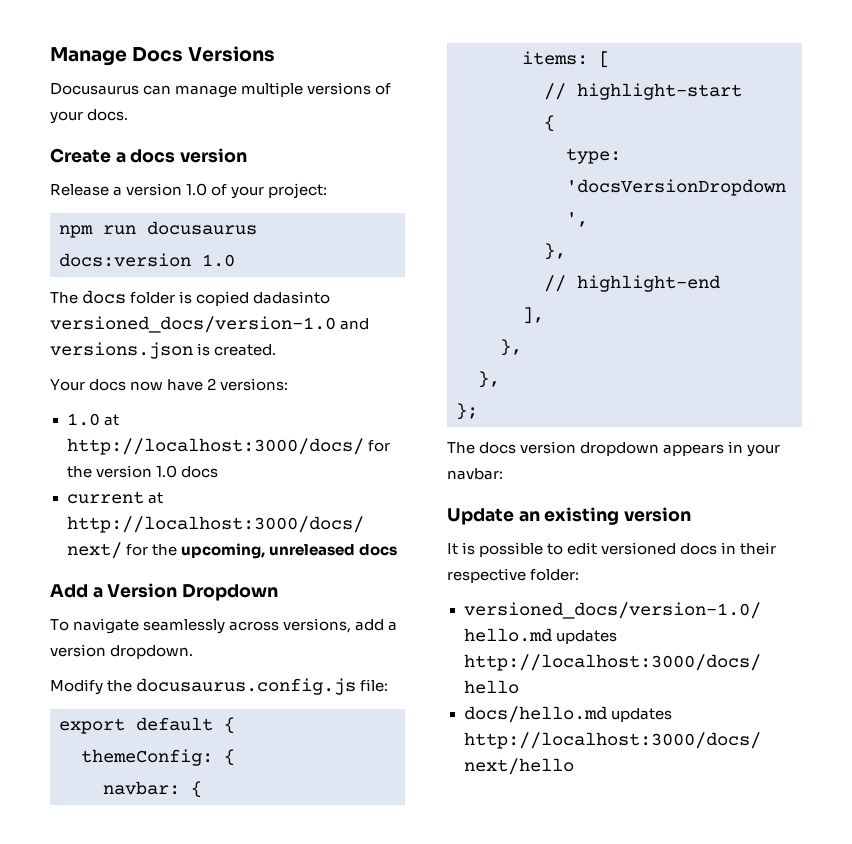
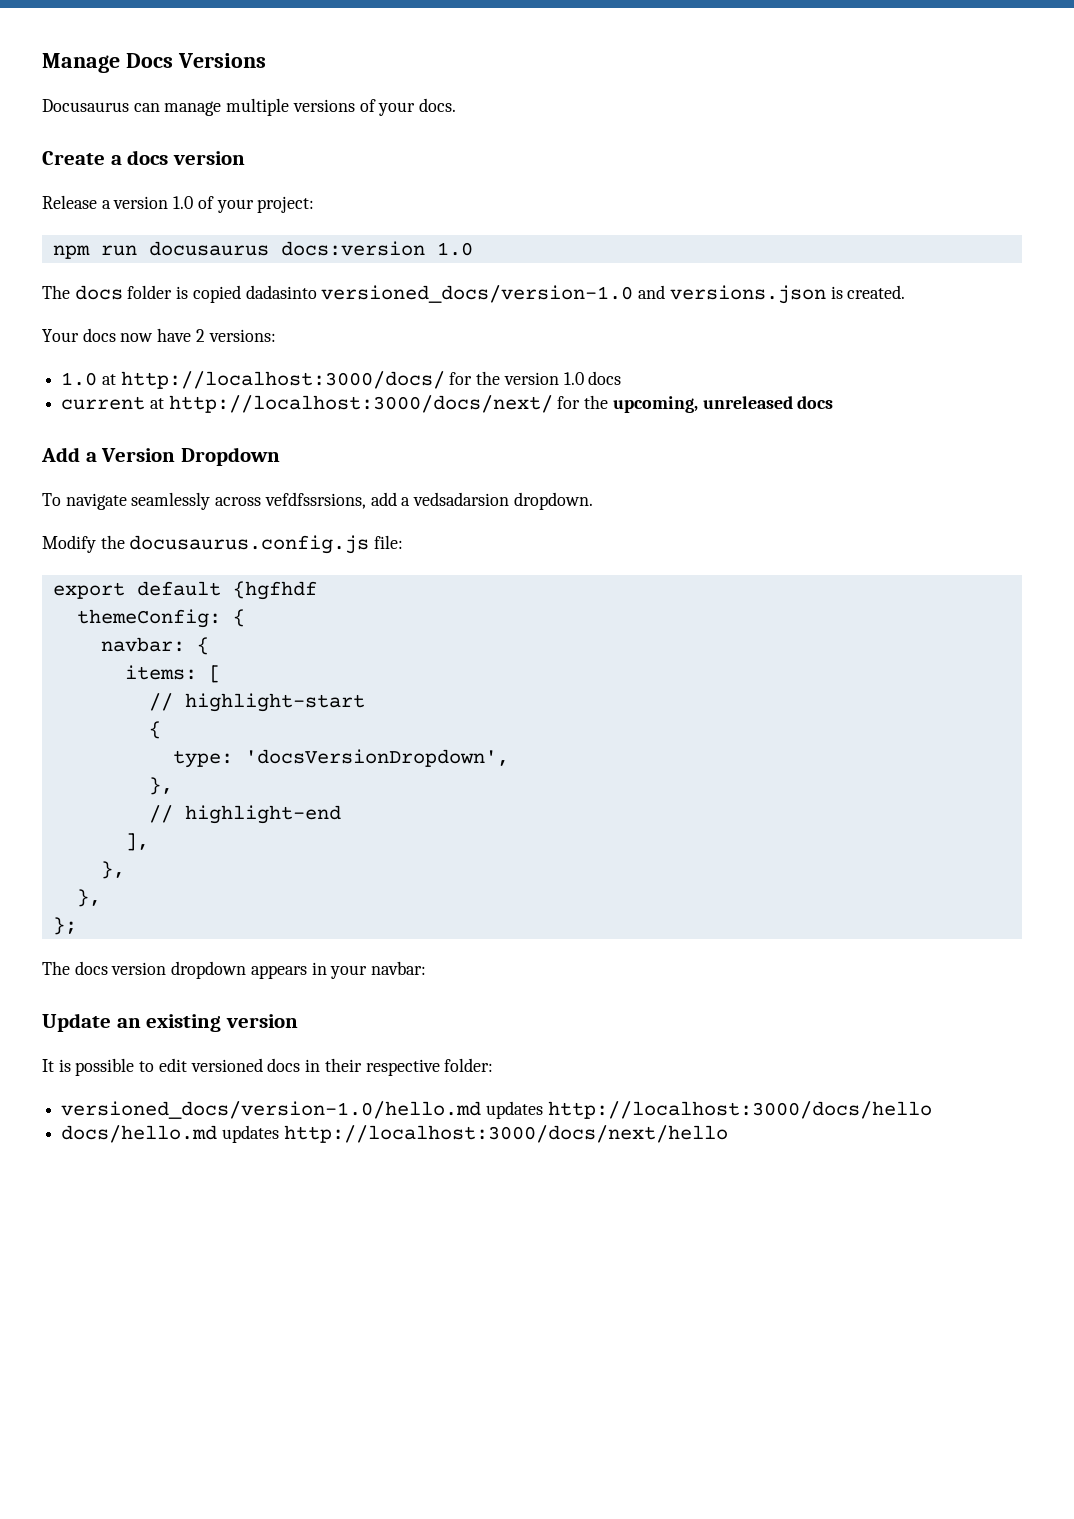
[283,618,352,633] versions, -> [264,492,366,509] vefdfssrsions,
[50,644,106,657] version -> [413,492,510,506] vedsadarsion
[224,717,235,734] { -> [232,581,317,600] {hgfhdf

